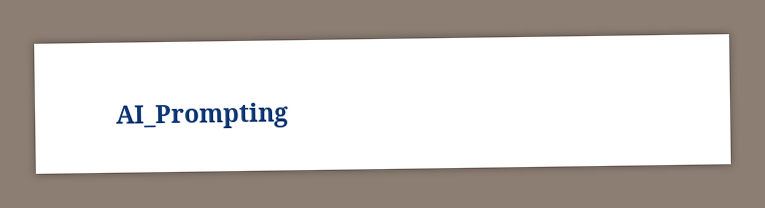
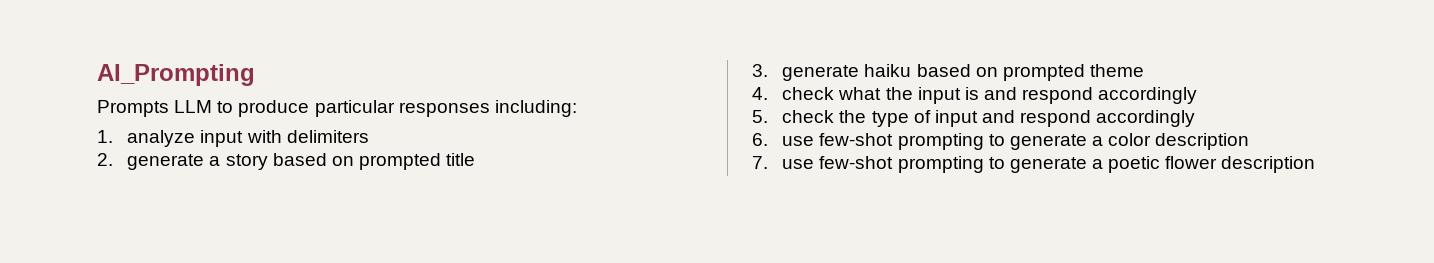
(289, 116) none -> [97,100,577,117] [97,130,369,147] [97,153,476,170] [752,64,1144,81] [752,87,1198,104] [752,110,1196,127] [752,133,1250,150] [752,156,1316,173] // Prompts LLM to produce particular responses including: // 1. analyze input with delimiters // 2. generate a story based on prompted title // 3. generate haiku based on prompted theme // 4. check what the input is and respond accordingly // 5. check the type of input and respond accordingly // 6. use few-shot prompting to generate a color description // 7. use few-shot prompting to generate a poetic flower description

